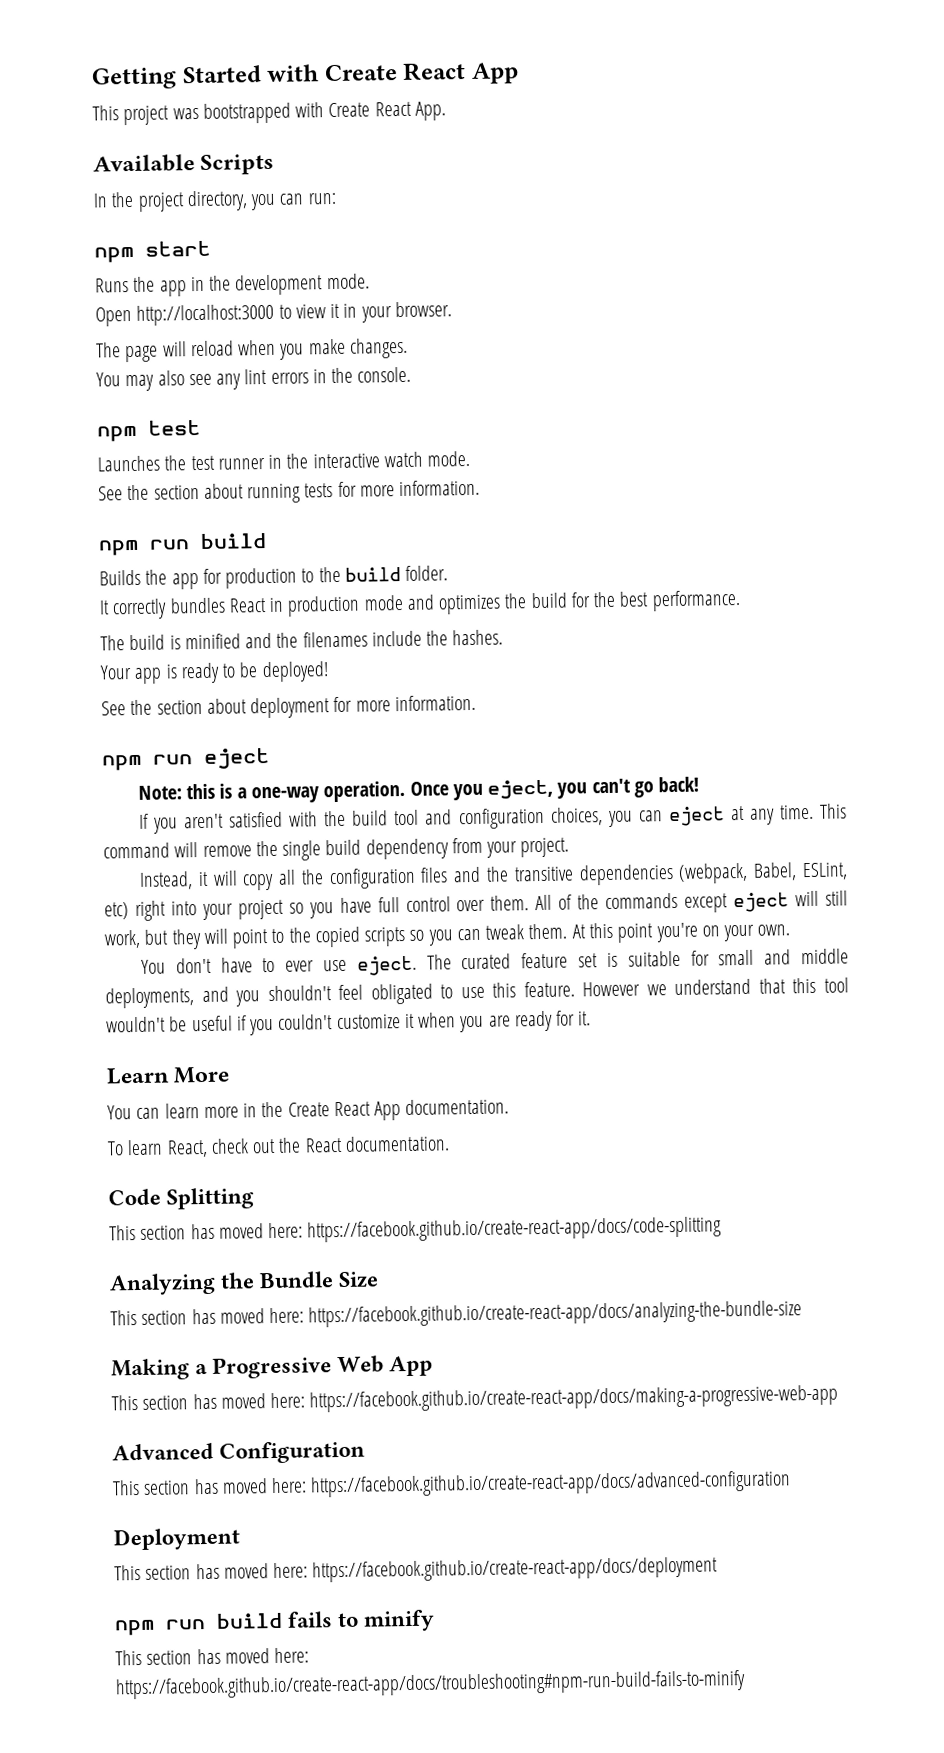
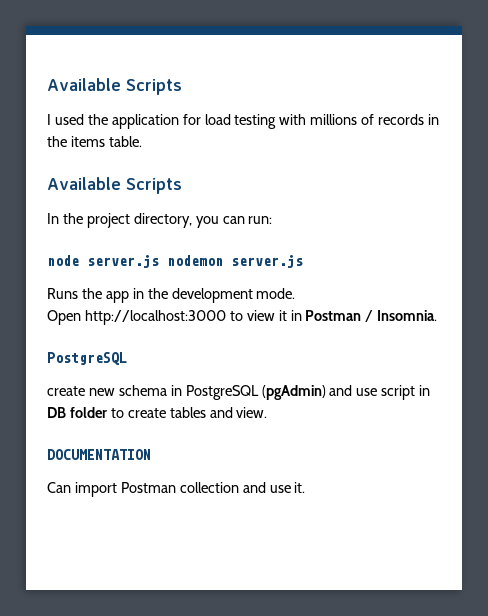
[91,62,520,90] [92,101,446,126] Getting Started with Create React App // This project was bootstrapped with Create React App. -> [47,78,182,95] [47,114,440,129] [47,136,142,147] Available Scripts // I used the application for load testing with millions of records in the items table.
[94,240,211,263] npm start -> [47,255,303,268] node server.js nodemon server.js
[360,301,452,323] [96,337,408,363] [96,366,412,392] [97,419,201,442] [97,450,471,472] [98,479,481,504] [98,533,267,556] [99,565,449,590] [99,589,741,620] [100,629,504,651] [100,661,329,684] [101,694,476,719] [102,747,270,771] [137,776,700,804] [138,803,848,834] [103,837,570,861] [138,862,848,891] [104,890,849,922] [104,922,791,950] [140,948,850,976] [105,977,849,1009] [106,1010,592,1036] [106,1066,231,1085] [107,1098,510,1121] [107,1135,450,1158] [108,1187,255,1210] [109,1216,723,1243] [109,1271,380,1296] [110,1300,803,1328] [111,1355,434,1381] [111,1384,839,1413] [112,1440,366,1464] [112,1470,792,1498] [113,1527,240,1551] [114,1556,719,1583] [114,1609,436,1636] [115,1647,310,1666] [115,1670,746,1700] your browser. // The page will reload when you make changes. // You may also see any lint errors in the console. // npm test // Launches the test runner in the interactive watch mode. // See the section about running tests for more information. // npm run build // Builds the app for production to the build folder. // It correctly bundles React in production mode and optimizes the build for the best performance. // The build is minified and the filenames include the hashes. // Your app is ready to be deployed! // See the section about deployment for more information. // npm run eject // Note: this is a one-way operation. Once you eject, you can't go back! // If you aren't satisfied with the build tool and configuration choices, you can eject at any time. This command will remove the single build dependency from your project. // Instead, it will copy all the configuration files and the transitive dependencies (webpack, Babel, ESLint, etc) right into your project so you have full control over them. All of the commands except eject will still work, but they will point to the copied scripts so you can tweak them. At this point you're on your own. // You don't have to ever use eject. The curated feature set is suitable for small and middle deployments, and you shouldn't feel obligated to use this feature. However we understand that this tool wouldn't be useful if you couldn't customize it when you are ready for it. // Learn More // You can learn more in the Create React App documentation. // To learn React, check out the React documentation. // Code Splitting // This section has moved here: https://facebook.github.io/create-react-app/docs/code-splitting // Analyzing the Bundle Size // This section has moved here: https://facebook.github.io/create-react-app/docs/analyzing-the-bundle-size // Making a Progressive Web App // This section has moved here: https://facebook.github.io/create-react-app/docs/making-a-progressive-web-app // Advanced Configuration // This section has moved here: https://facebook.github.io/create-react-app/docs/advanced-configuration // Deployment // This section has moved here: https://facebook.github.io/create-react-app/docs/deployment // npm run build fails to minify // This section has moved here: https://facebook.github.io/create-react-app/docs/troubleshooting#npm-run-build-fails-to-minify -> [305,310,438,322] [47,352,127,365] [47,385,431,400] [47,407,268,418] [47,449,151,460] [47,482,306,497] Postman / Insomnia. // PostgreSQL // create new schema in PostgreSQL (pgAdmin) and use script in DB folder to create tables and view. // DOCUMENTATION // Can import Postman collection and use it.

